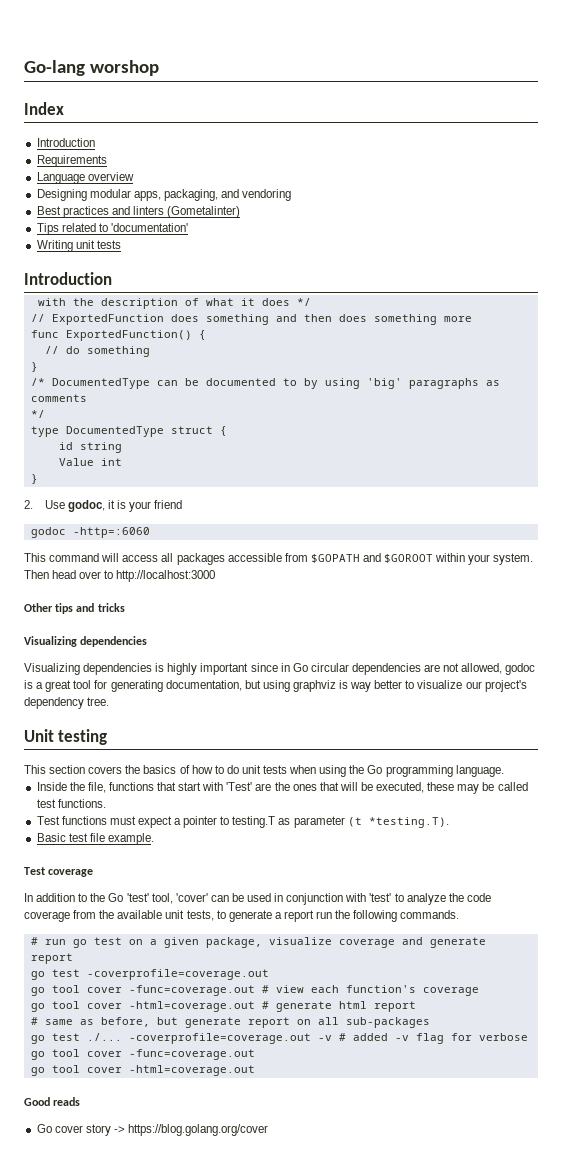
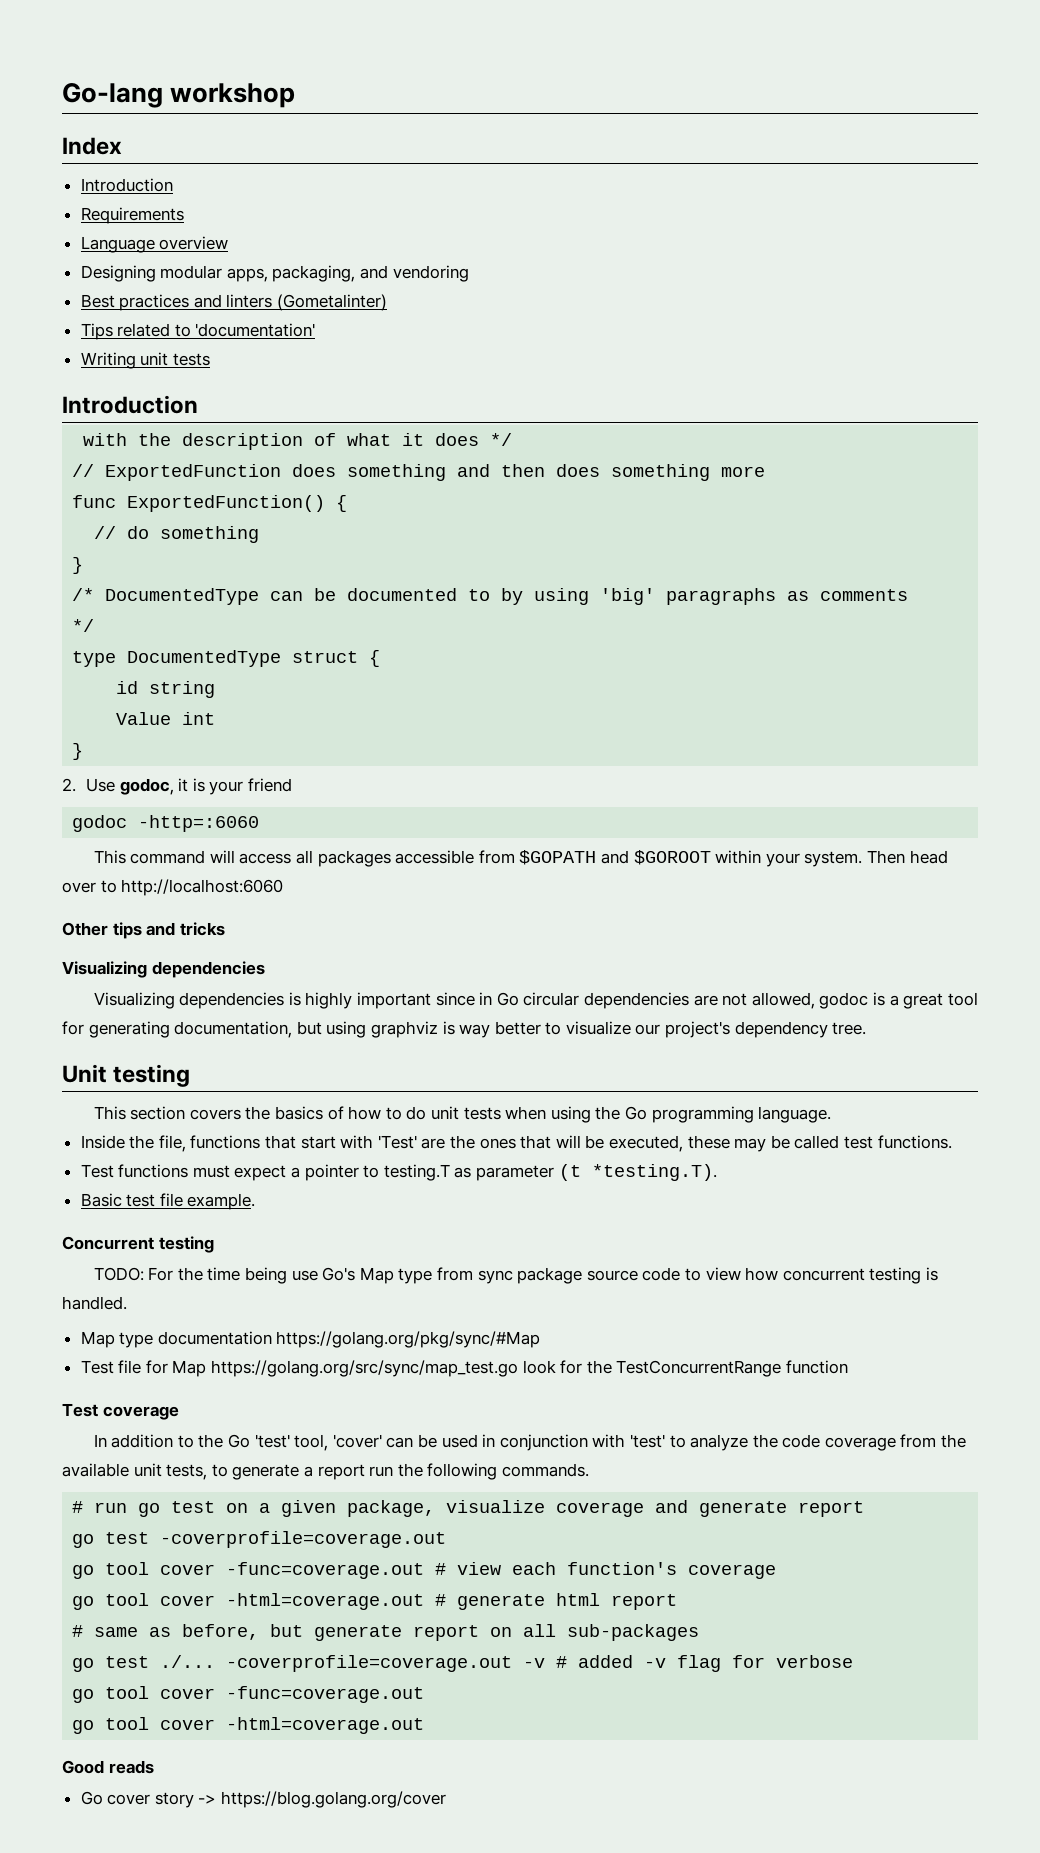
[90,60,160,76] worshop -> [170,83,296,108] workshop
[116,570,216,582] http://localhost:3000 -> [121,879,284,896] http://localhost:6060
(154, 839) none -> [62,1236,214,1253] [93,1267,938,1284] [62,1296,127,1310] [80,1331,541,1348] [80,1360,849,1377] // Concurrent testing // TODO: For the time being use Go's Map type from sync package source code to view how concurrent testing is handled. // Map type documentation https://golang.org/pkg/sync/#Map // Test file for Map https://golang.org/src/sync/map_test.go look for the TestConcurrentRange function

